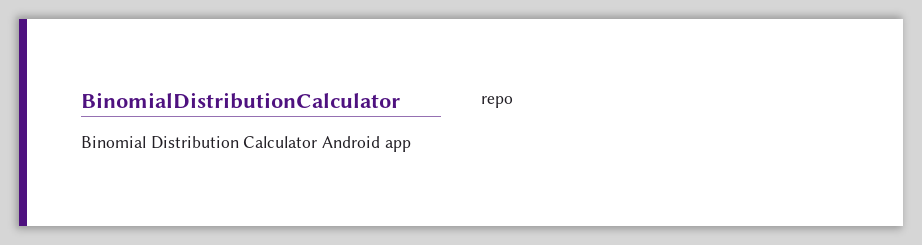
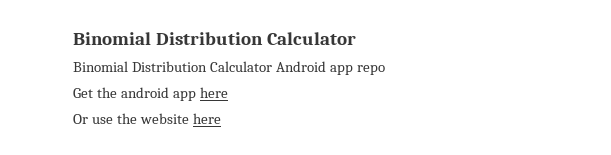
[81,92,400,109] BinomialDistributionCalculator -> [73,32,356,45] Binomial Distribution Calculator
(513, 102) none -> [73,87,228,101] [73,113,221,124] // Get the android app here // Or use the website here

